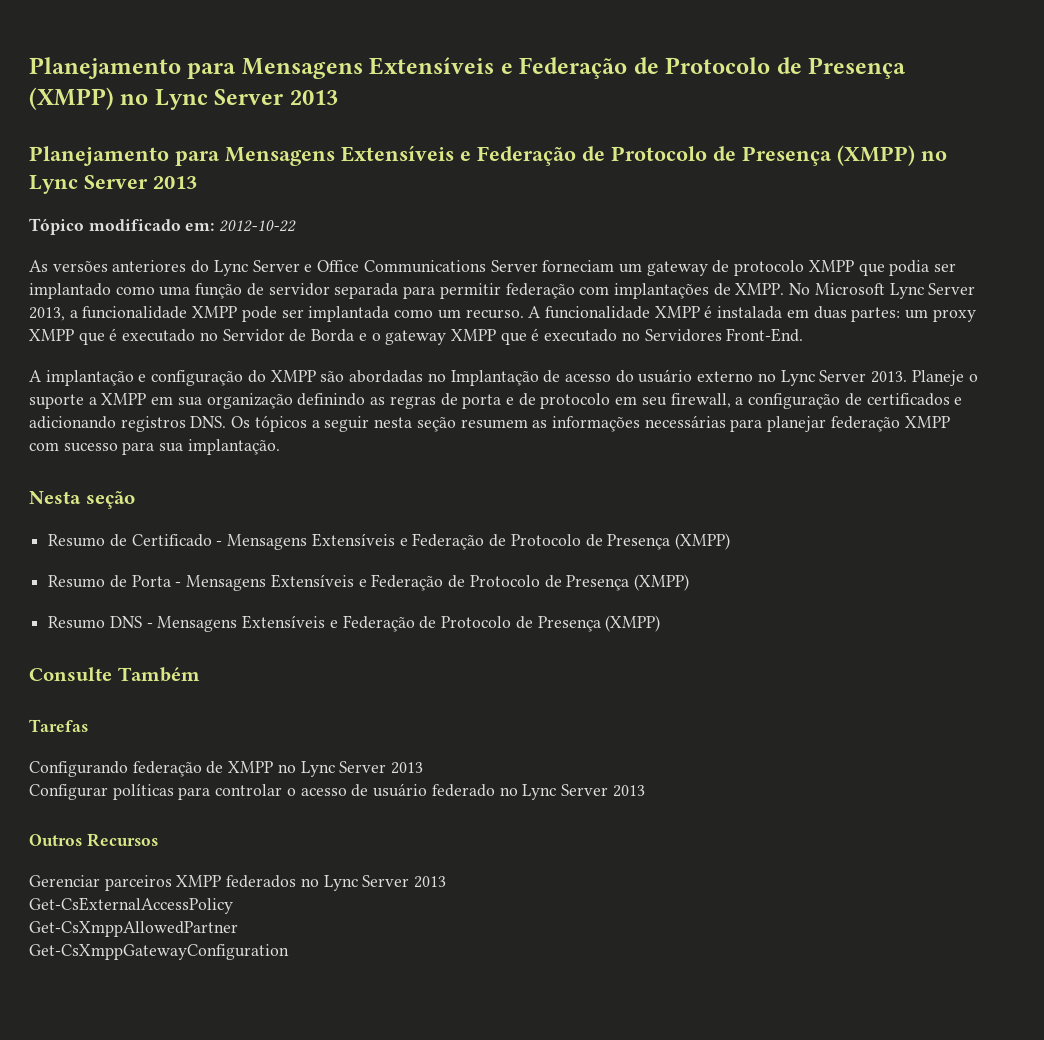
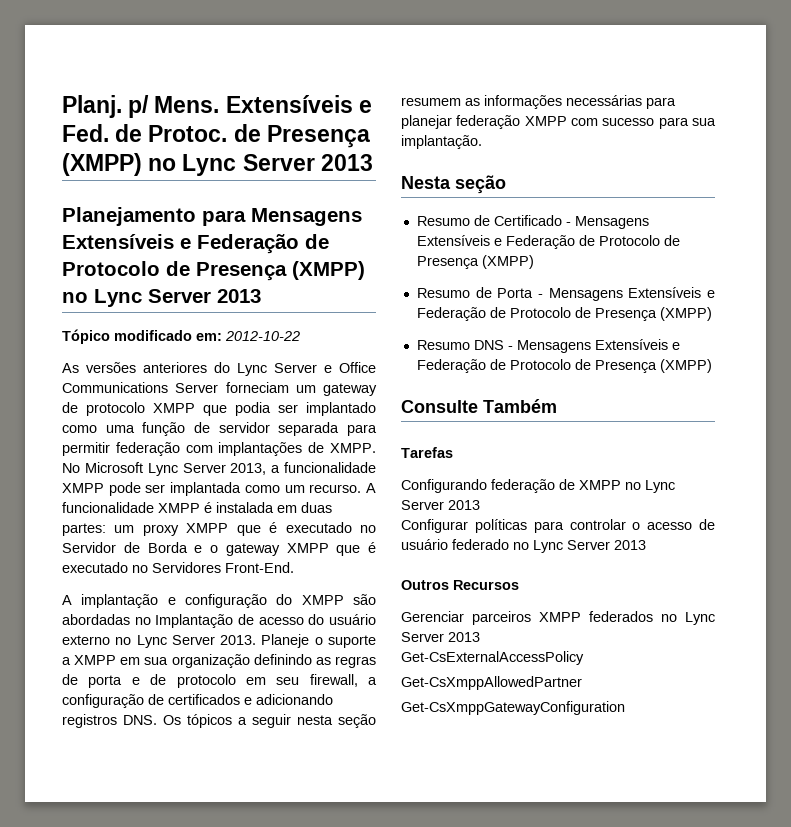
[29,57,771,79] Planejamento para Mensagens Extensíveis e Federação de Protocolo -> [62,95,372,118] [62,124,228,142] Planj. p/ Mens. Extensíveis e Fed. de Protoc.

